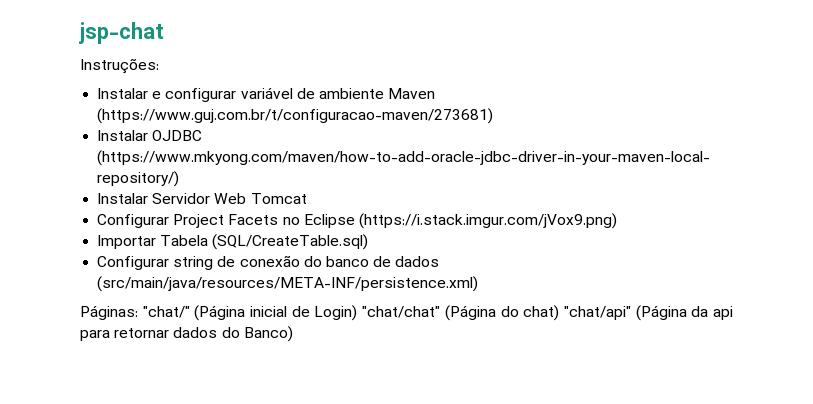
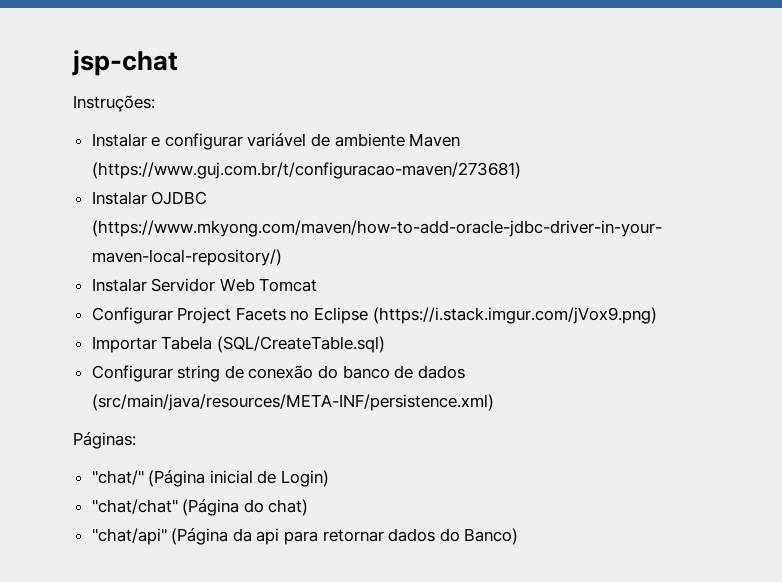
(138, 312) none -> (136, 440) //
(358, 313) none -> (330, 478) //
(560, 313) none -> (309, 507) //

